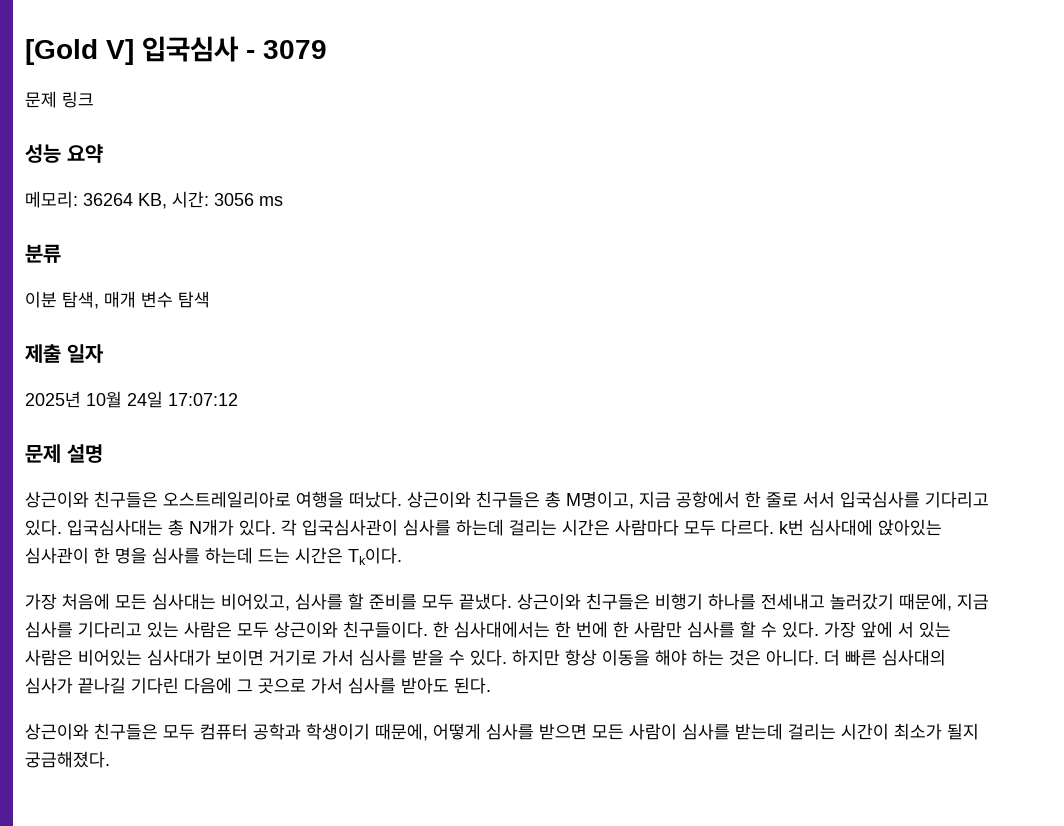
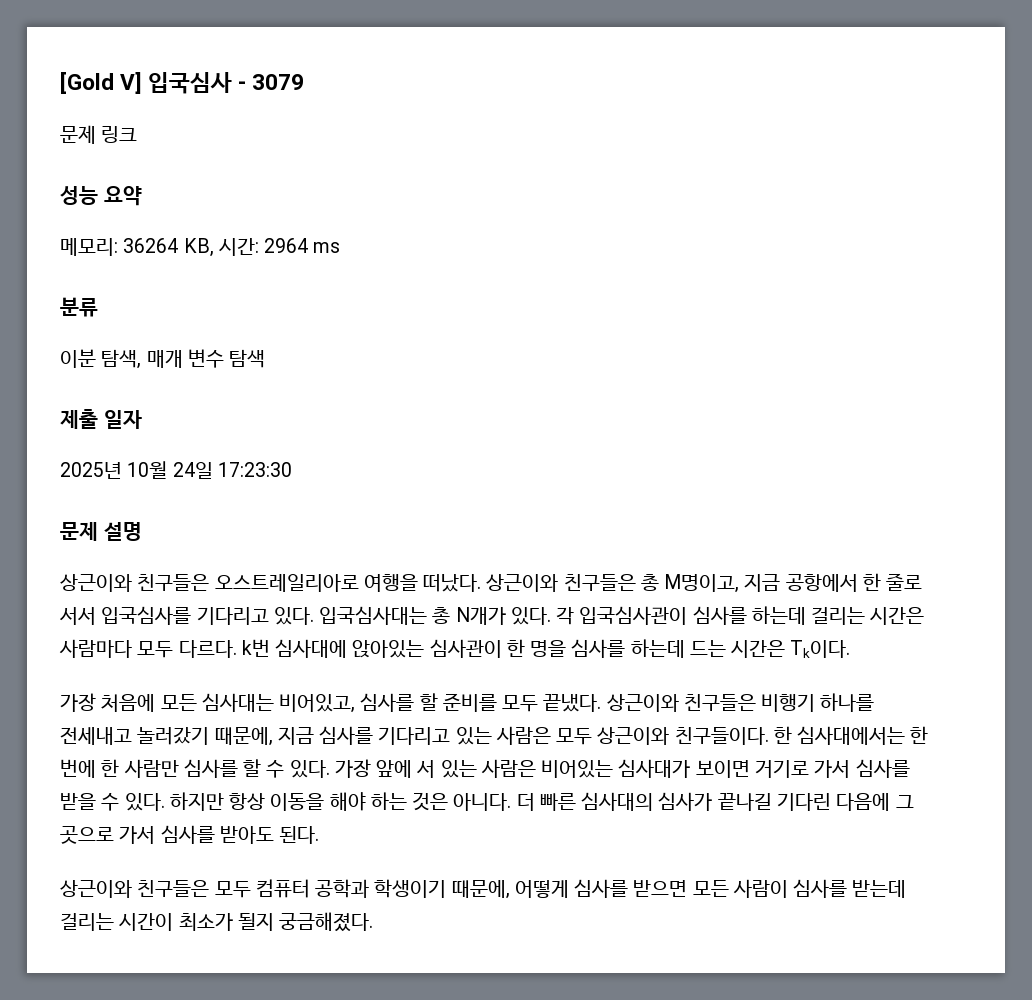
[214,193,254,206] 3056 -> [264,238,309,253] 2964
[168,393,238,406] 17:07:12 -> [217,462,292,477] 17:23:30

